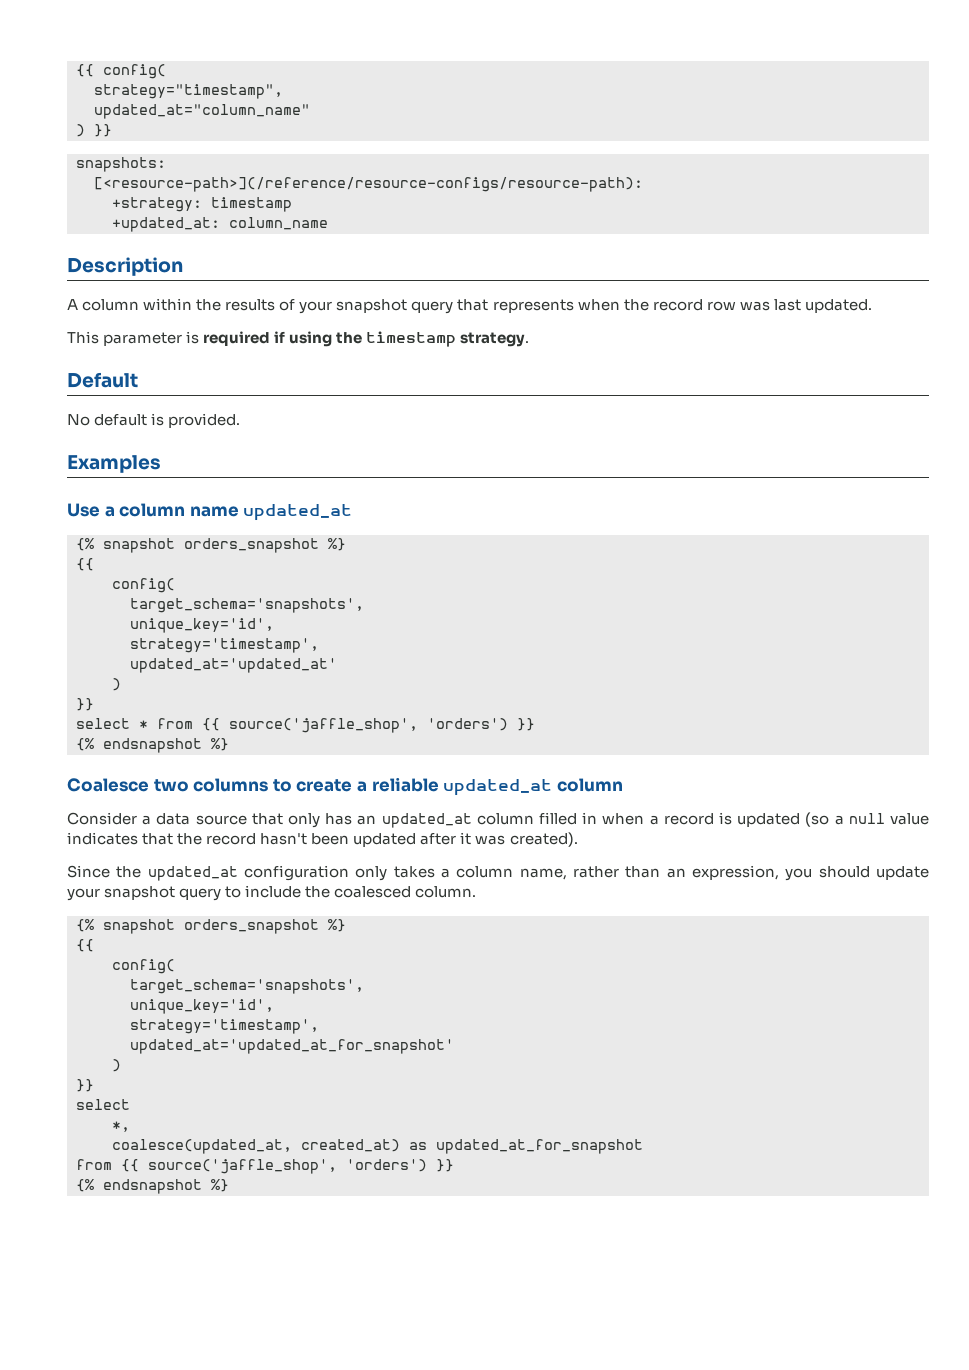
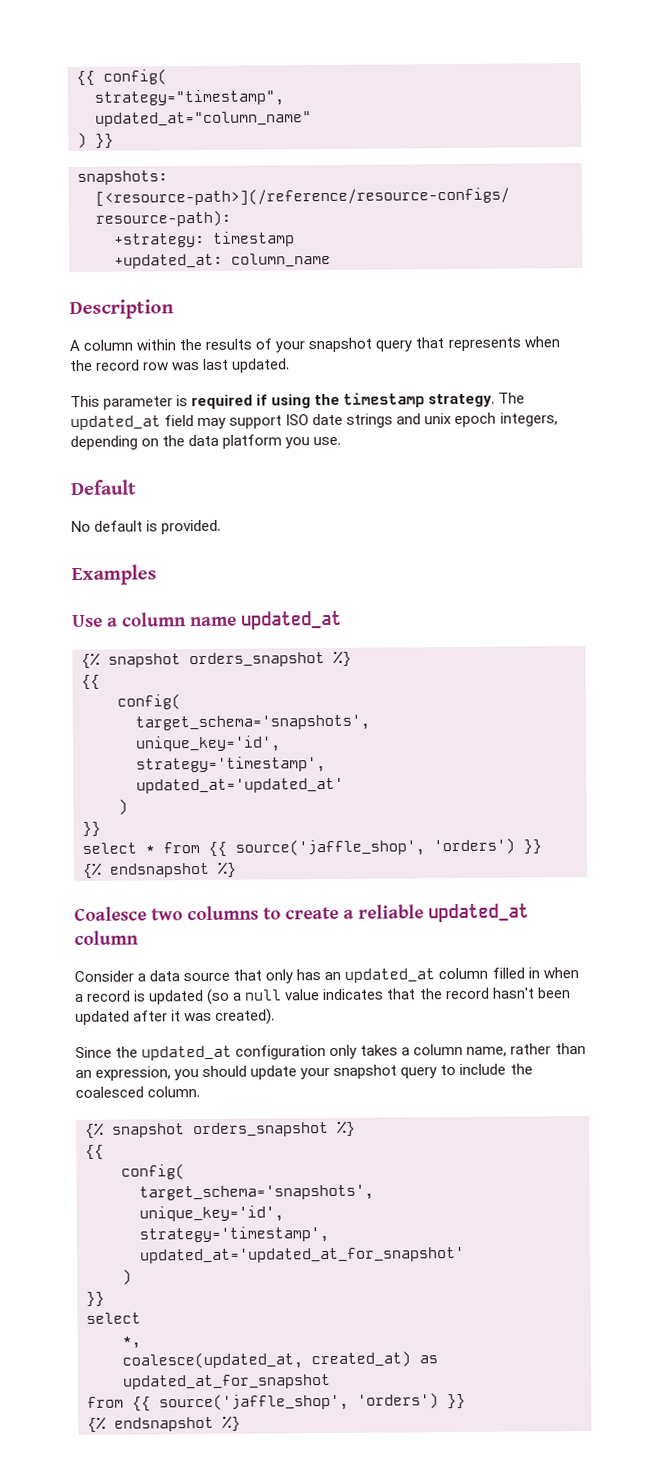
(530, 339) none -> [498,392,526,404] [70,412,558,431] [70,434,342,451] The updated_at field may support ISO date strings and unix epoch integers, depending on the data platform you use.

